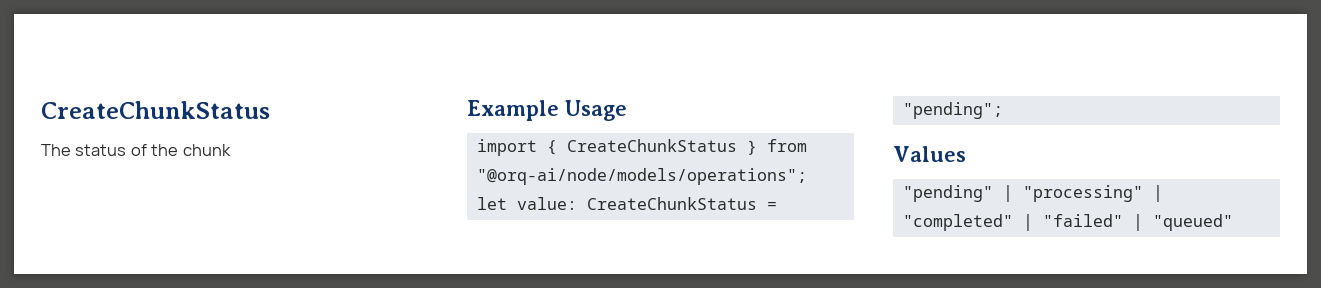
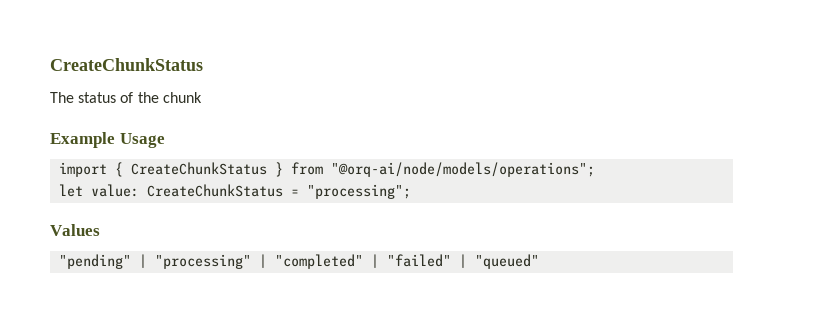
[902,102,1003,119] "pending"; -> [307,184,412,199] "processing";

